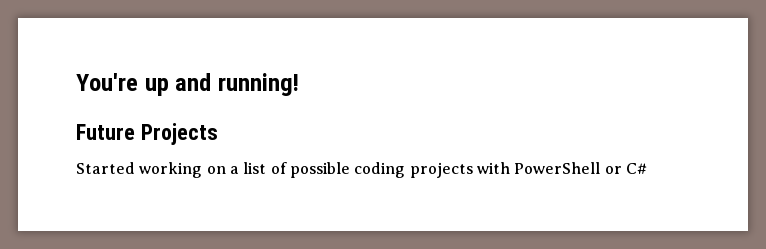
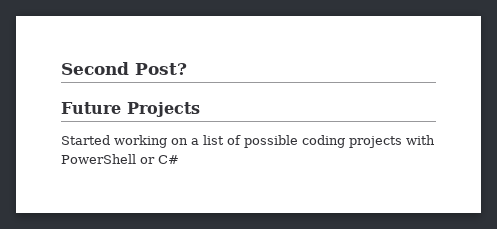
[76,73,299,96] You're up and running! -> [61,62,187,75] Second Post?

